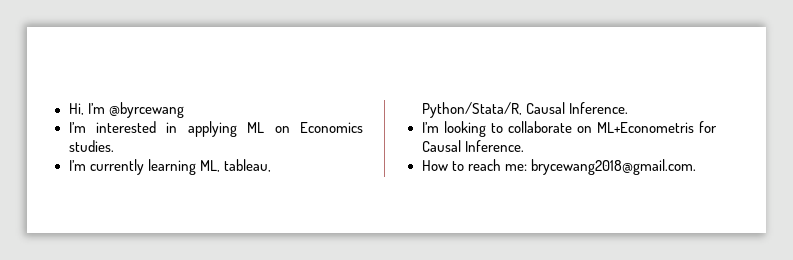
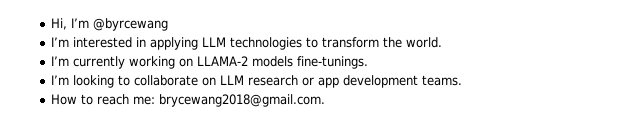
[247,122,363,133] [68,140,114,152] [68,159,271,175] [421,102,628,118] ML on Economics studies. // I’m currently learning ML, tableau, Python/Stata/R, Causal Inference. -> [201,37,442,50] [50,56,368,69] LLM technologies to transform the world. // I’m currently working on LLAMA-2 models fine-tunings.
[596,121,717,133] [421,140,524,152] ML+Econometris for Causal Inference. -> [219,75,462,88] LLM research or app development teams.

